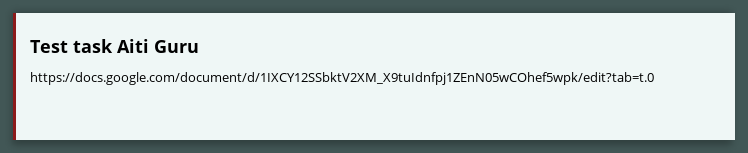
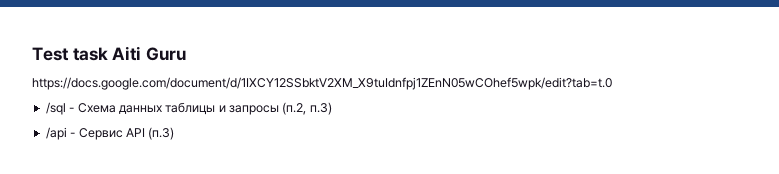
(654, 78) none -> [45,102,332,115] [45,127,175,140] // /sql - Схема данных таблицы и запросы (п.2, п.3) // /api - Сервис API (п.3)

